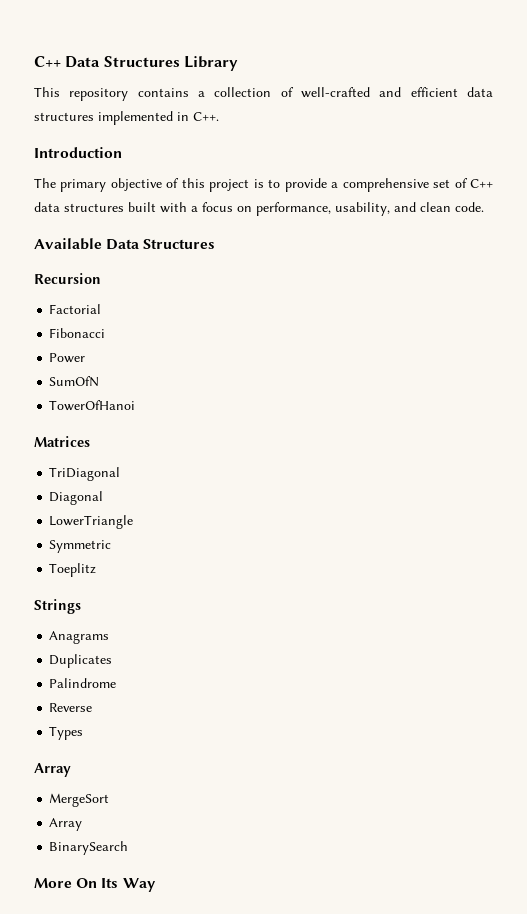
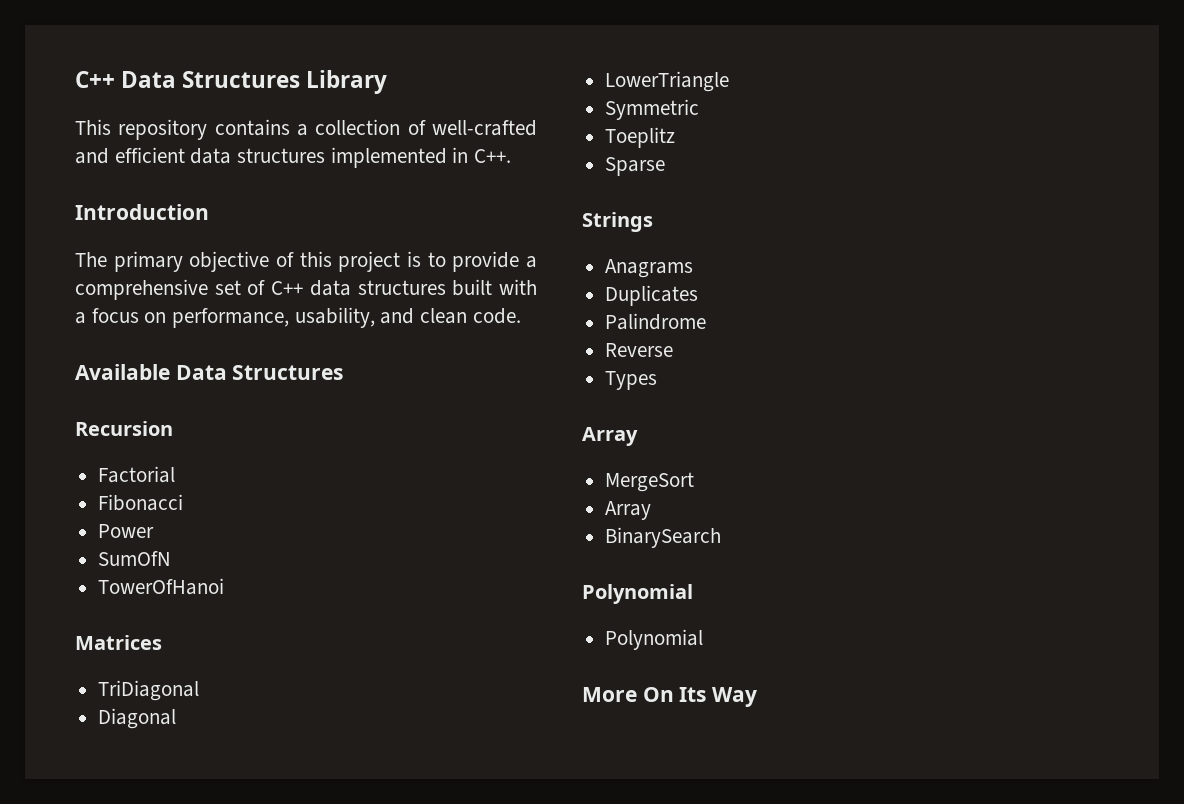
(97, 570) none -> [605,157,666,176] // Sparse
(129, 848) none -> [582,584,693,604] [605,629,704,650] // Polynomial // Polynomial

